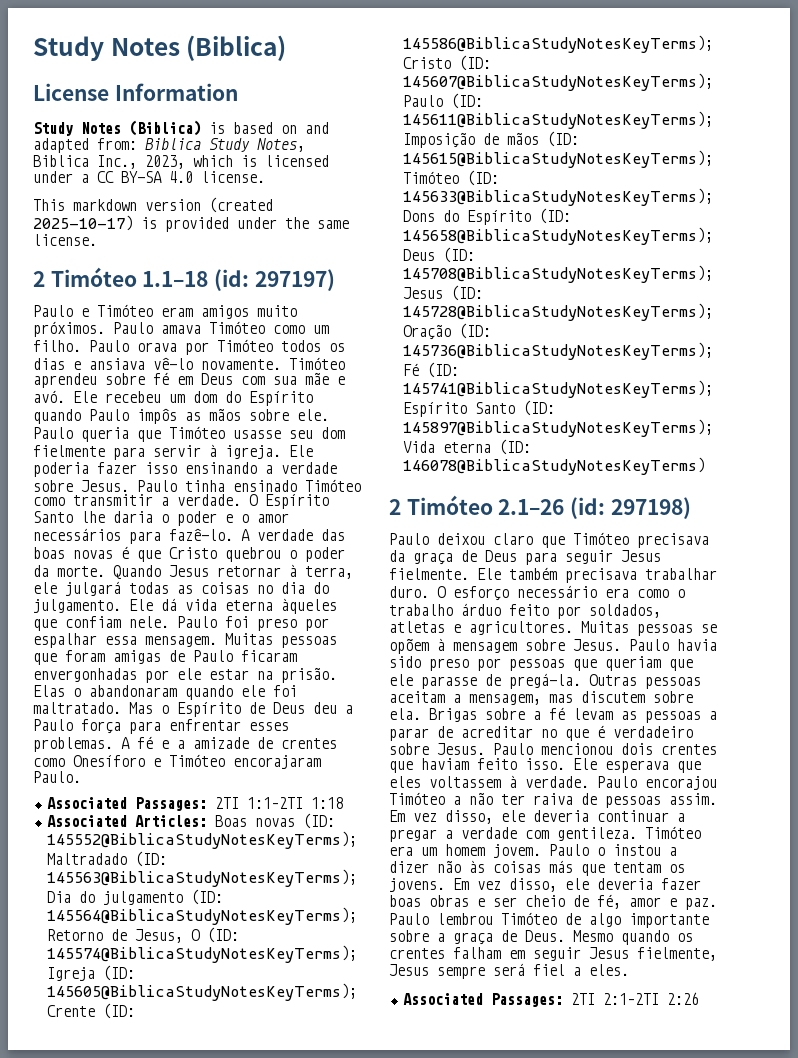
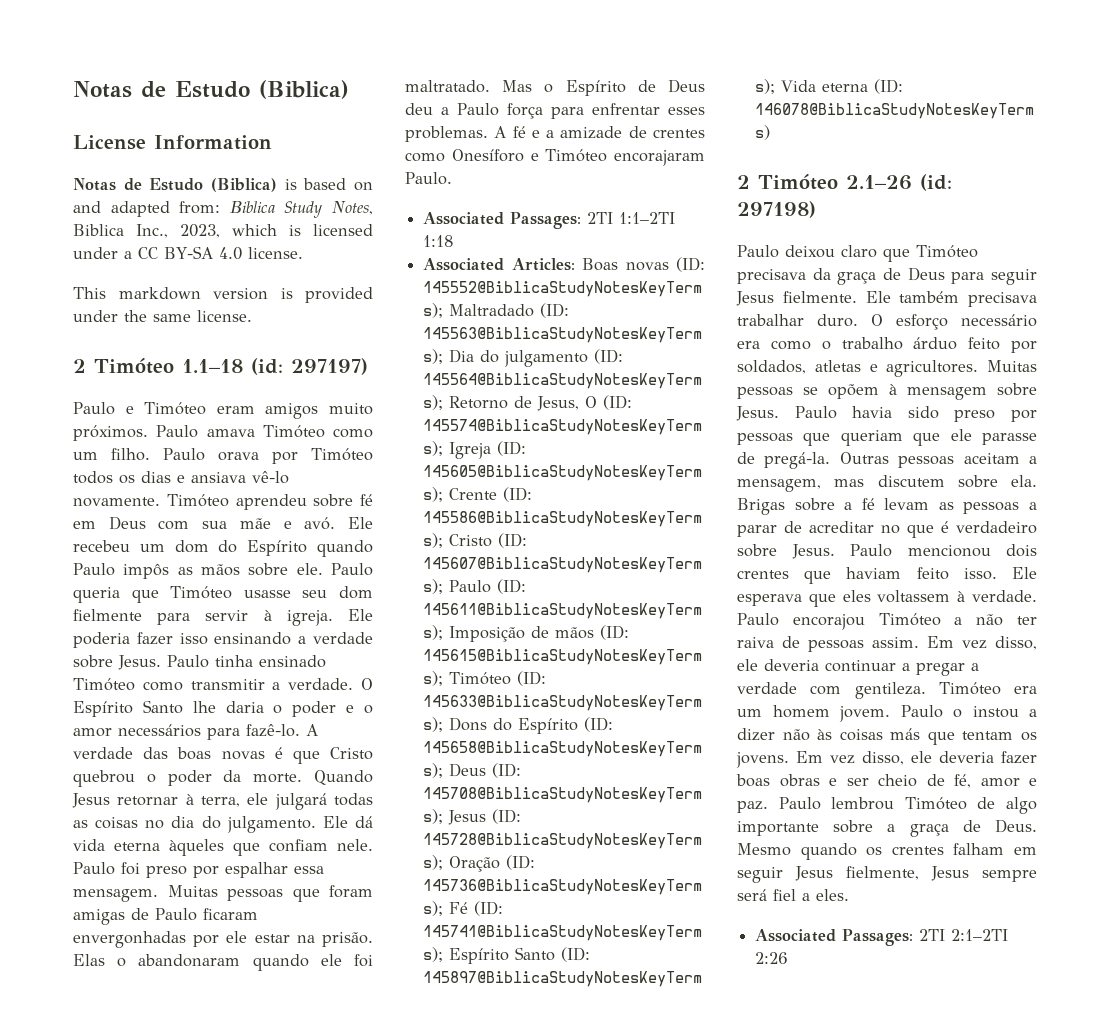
[33,36,180,61] Study Notes -> [73,81,250,98] Notas de Estudo
[33,122,121,136] Study Notes -> [73,178,204,191] Notas de Estudo
[209,197,273,213] [33,215,133,231] (created 2025-10-17) -> (268, 294) none

